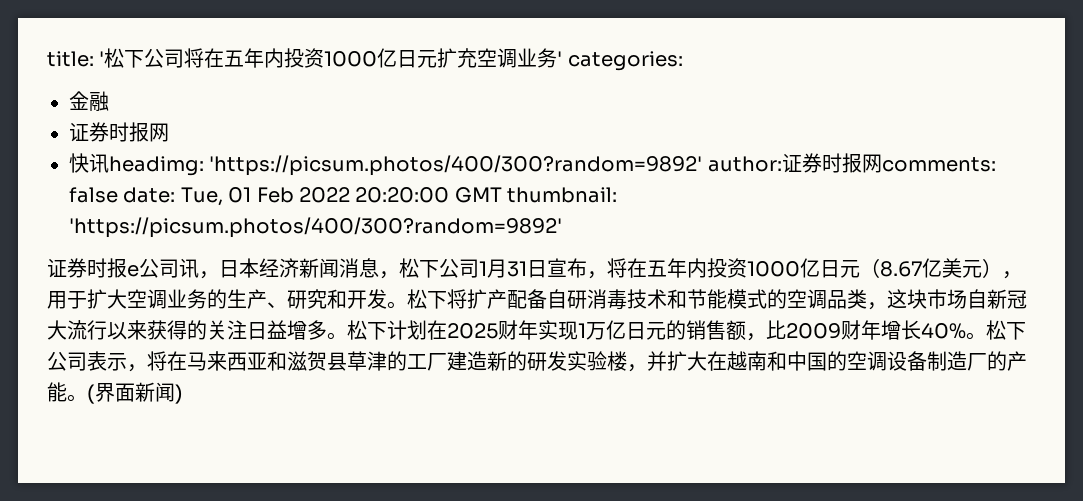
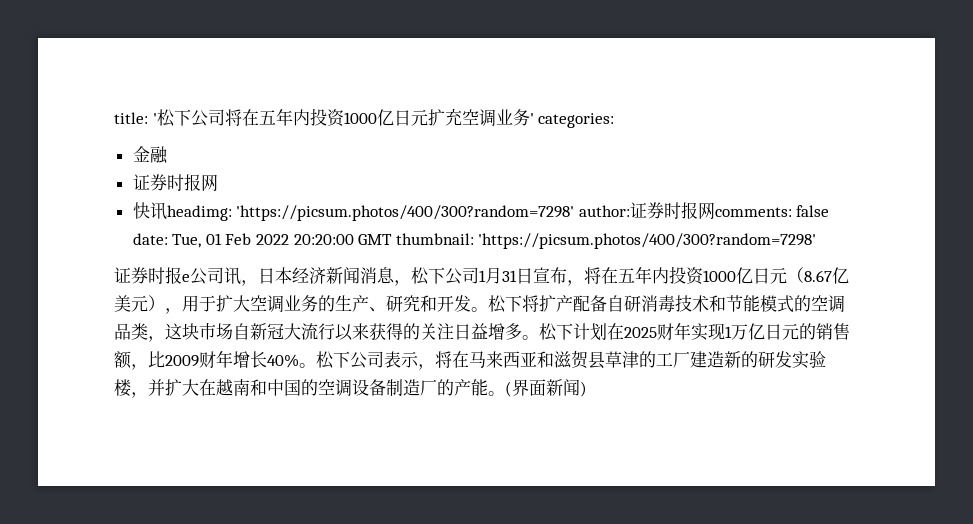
[209,155,703,176] 'https://picsum.photos/400/300?random=9892' -> [236,205,575,221] 'https://picsum.photos/400/300?random=7298'
[69,217,562,238] 'https://picsum.photos/400/300?random=9892' -> [478,233,817,249] 'https://picsum.photos/400/300?random=7298'

